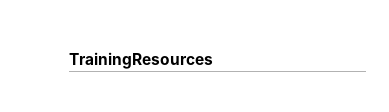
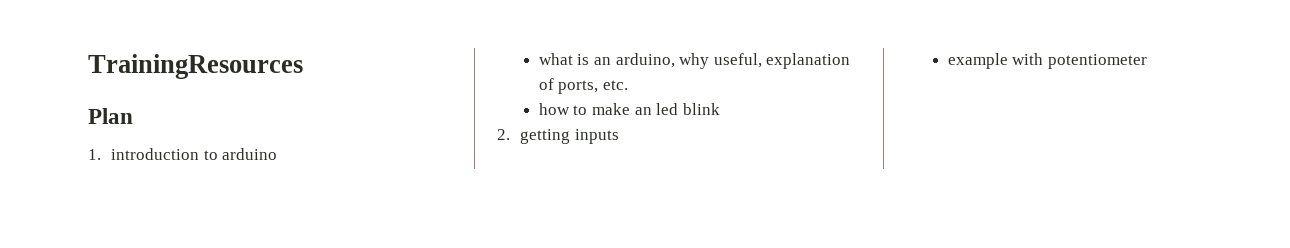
(213, 60) none -> [88,108,133,124] [88,148,278,160] [538,53,851,69] [538,78,629,94] [538,103,720,115] [497,129,619,144] [947,53,1148,69] // Plan // 1. introduction to arduino // what is an arduino, why useful, explanation of ports, etc. // how to make an led blink // 2. getting inputs // example with potentiometer

